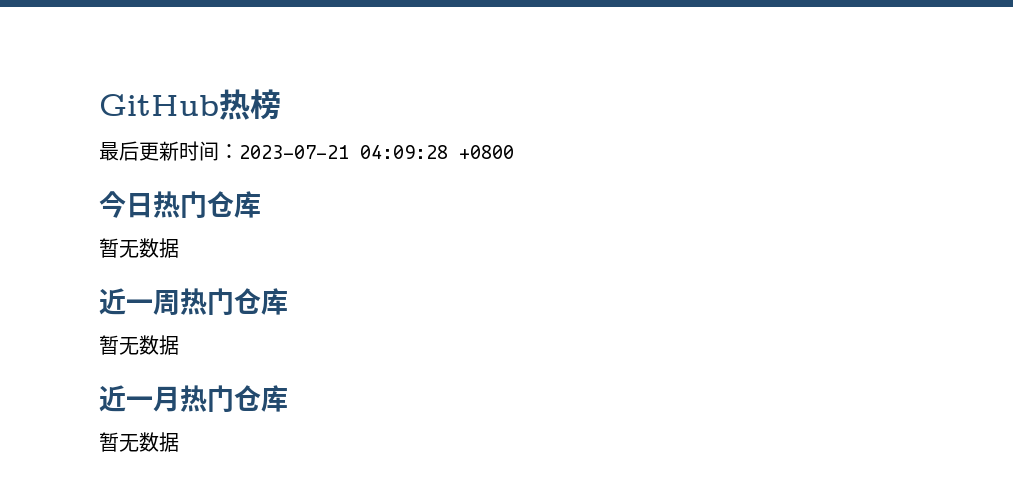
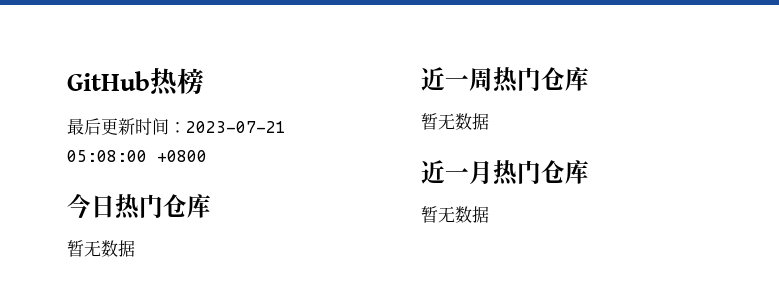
[360,145,448,159] 04:09:28 -> [67,150,147,162] 05:08:00

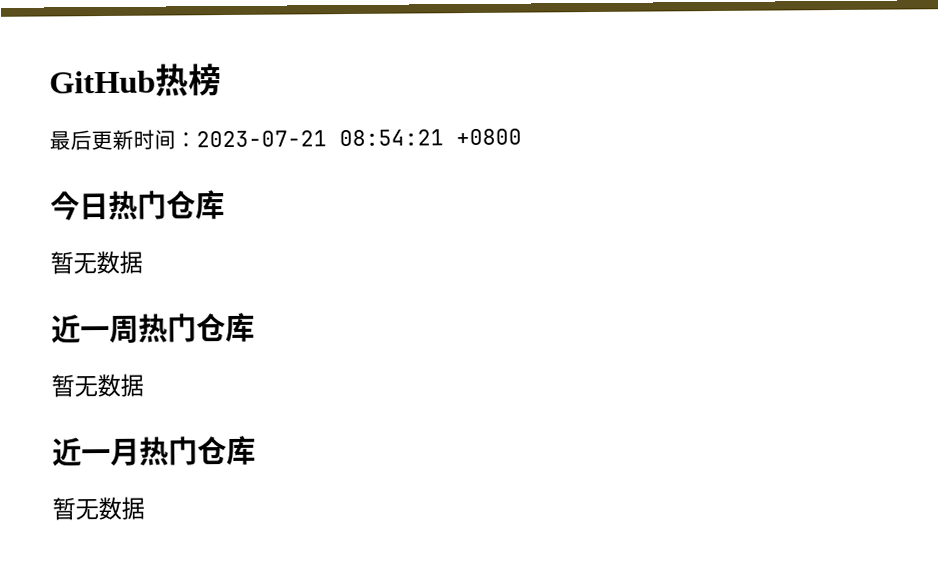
[67,150,147,162] 05:08:00 -> [339,129,444,147] 08:54:21

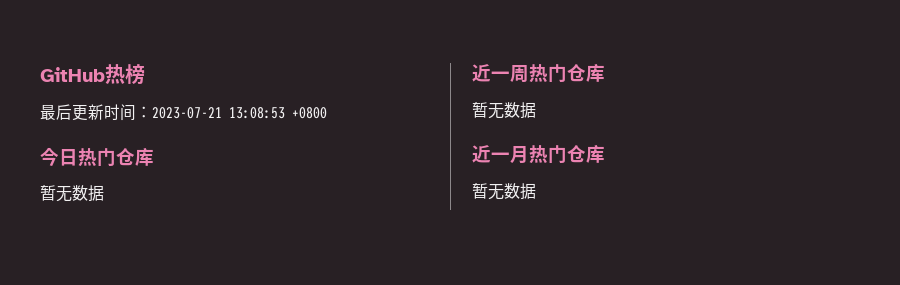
[339,129,444,147] 08:54:21 -> [229,107,285,119] 13:08:53

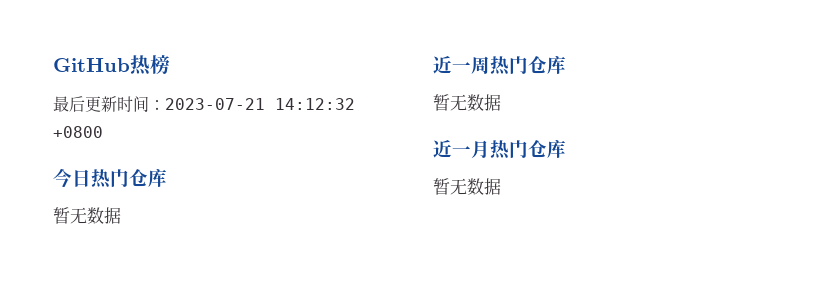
[229,107,285,119] 13:08:53 -> [275,98,355,110] 14:12:32

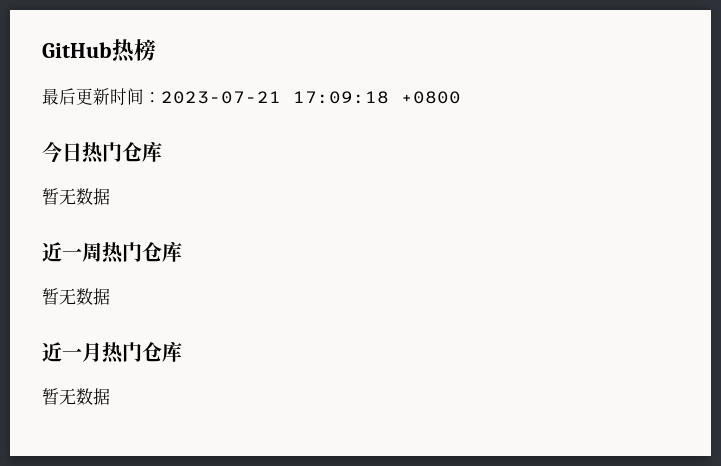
[275,98,355,110] 14:12:32 -> [293,91,389,104] 17:09:18

